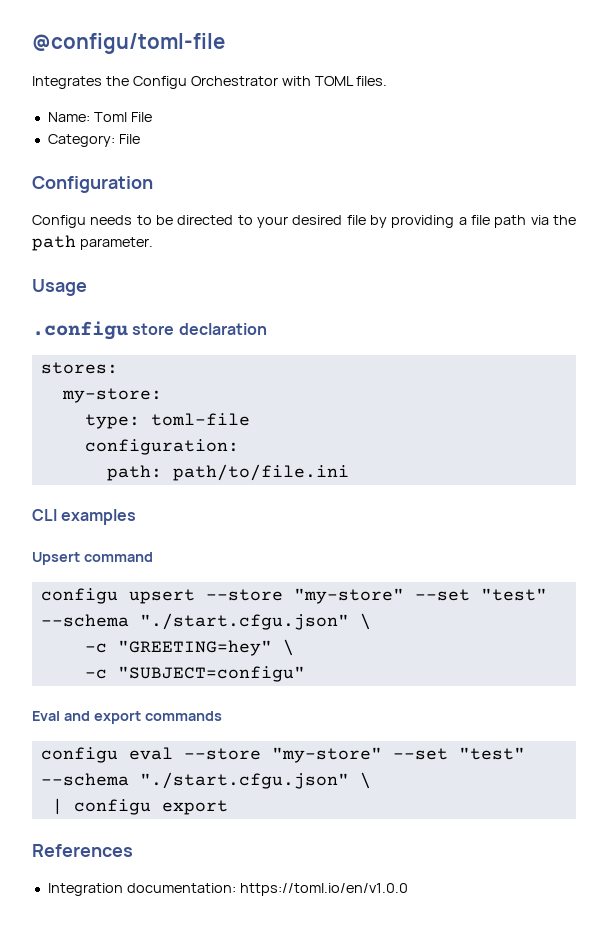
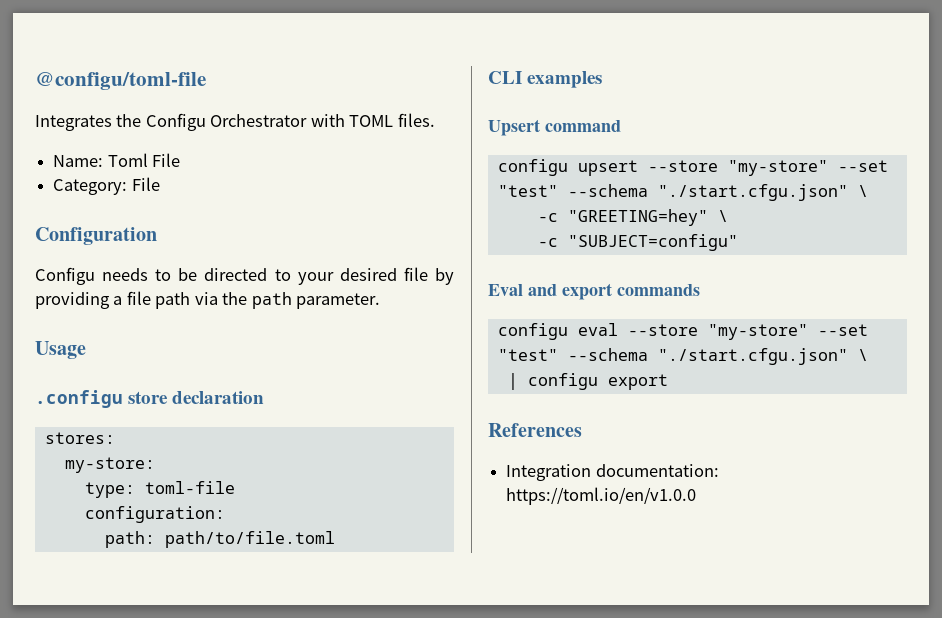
[172,464,349,481] path/to/file.ini -> [164,531,335,548] path/to/file.toml

